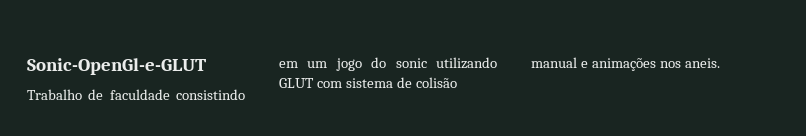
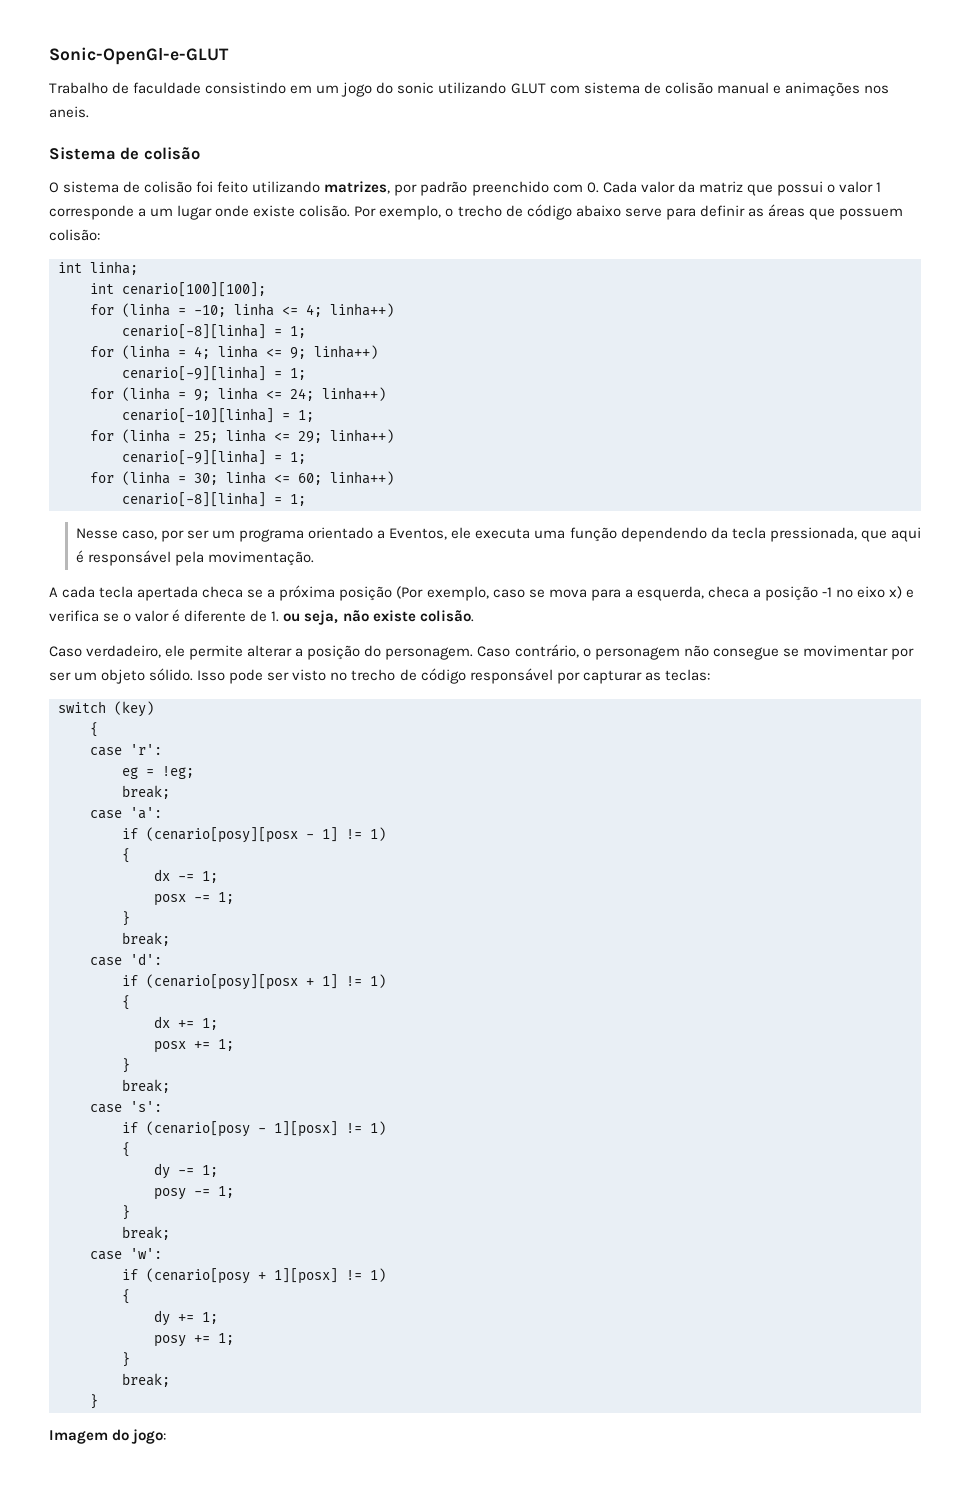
(720, 63) none -> [49,147,200,160] [49,181,882,196] [49,204,903,220] [49,229,100,241] [58,261,138,275] [90,282,266,297] [90,303,394,317] [122,324,306,339] [90,345,378,359] [122,366,306,381] [90,387,386,401] [122,408,314,423] [90,429,394,443] [122,450,306,465] [90,471,394,485] [122,492,306,507] [75,527,921,542] [75,550,315,566] [49,585,915,601] [49,609,474,625] [49,644,914,660] [49,668,710,684] [58,701,154,717] [90,722,98,737] [90,744,162,756] [122,766,194,779] [122,785,170,799] [90,807,162,819] [122,827,386,843] [122,848,130,863] [154,869,218,883] [154,892,234,906] [122,911,130,926] [122,932,170,946] [90,953,162,966] [122,974,386,990] [122,995,130,1010] [154,1016,218,1030] [154,1039,234,1053] [122,1058,130,1073] [122,1079,170,1093] [90,1101,162,1113] [122,1121,386,1137] [122,1142,130,1157] [154,1163,218,1179] [154,1186,234,1200] [122,1205,130,1220] [122,1226,170,1240] [90,1248,162,1260] [122,1268,386,1284] [122,1289,130,1304] [154,1310,218,1326] [154,1333,234,1347] [122,1352,130,1367] [122,1373,170,1387] [90,1394,98,1409] [49,1429,167,1444] // Sistema de colisão // O sistema de colisão foi feito utilizando matrizes, por padrão preenchido com 0. Cada valor da matriz que possui o valor 1 corresponde a um lugar onde existe colisão. Por exemplo, o trecho de código abaixo serve para definir as áreas que possuem colisão: // int linha; // int cenario[100][100]; // for (linha = -10; linha <= 4; linha++) // cenario[-8][linha] = 1; // for (linha = 4; linha <= 9; linha++) // cenario[-9][linha] = 1; // for (linha = 9; linha <= 24; linha++) // cenario[-10][linha] = 1; // for (linha = 25; linha <= 29; linha++) // cenario[-9][linha] = 1; // for (linha = 30; linha <= 60; linha++) // cenario[-8][linha] = 1; // Nesse caso, por ser um programa orientado a Eventos, ele executa uma função dependendo da tecla pressionada, que aqui é responsável pela movimentação. // A cada tecla apertada checa se a próxima posição (Por exemplo, caso se mova para a esquerda, checa a posição -1 no eixo x) e verifica se o valor é diferente de 1. ou seja, não existe colisão. // Caso verdadeiro, ele permite alterar a posição do personagem. Caso contrário, o personagem não consegue se movimentar por ser um objeto sólido. Isso pode ser visto no trecho de código responsável por capturar as teclas: // switch (key) // { // case 'r': // eg = !eg; // break; // case 'a': // if (cenario[posy][posx - 1] != 1) // { // dx -= 1; // posx -= 1; // } // break; // case 'd': // if (cenario[posy][posx + 1] != 1) // { // dx += 1; // posx += 1; // } // break; // case 's': // if (cenario[posy - 1][posx] != 1) // { // dy -= 1; // posy -= 1; // } // break; // case 'w': // if (cenario[posy + 1][posx] != 1) // { // dy += 1; // posy += 1; // } // break; // } // Imagem do jogo:

